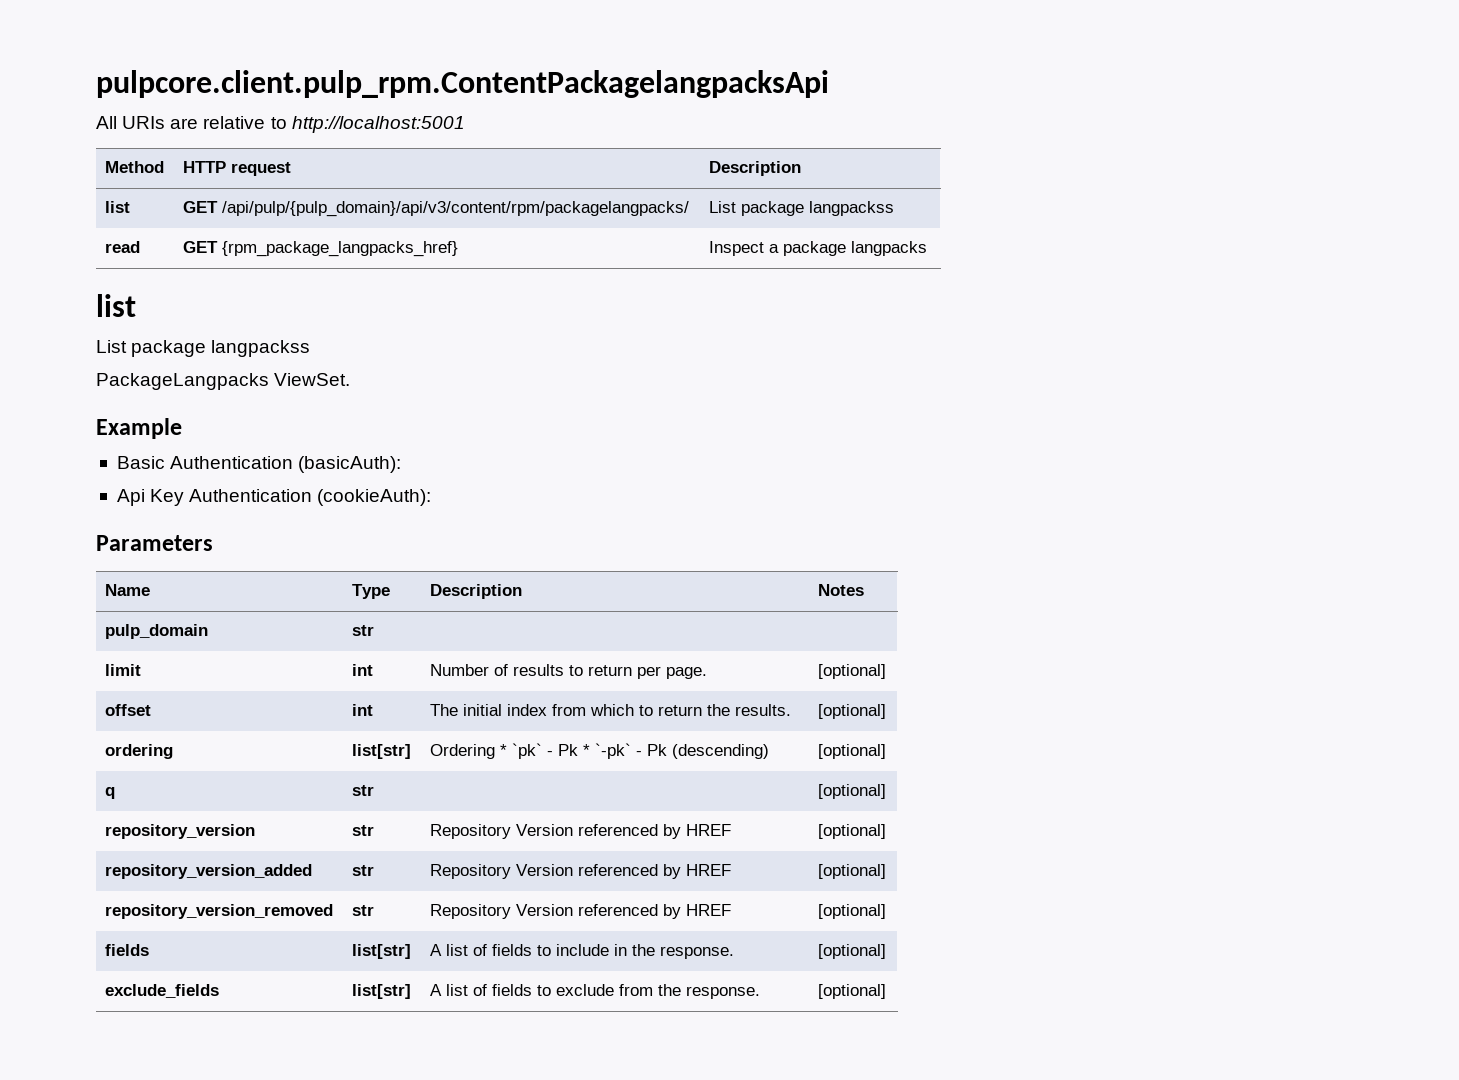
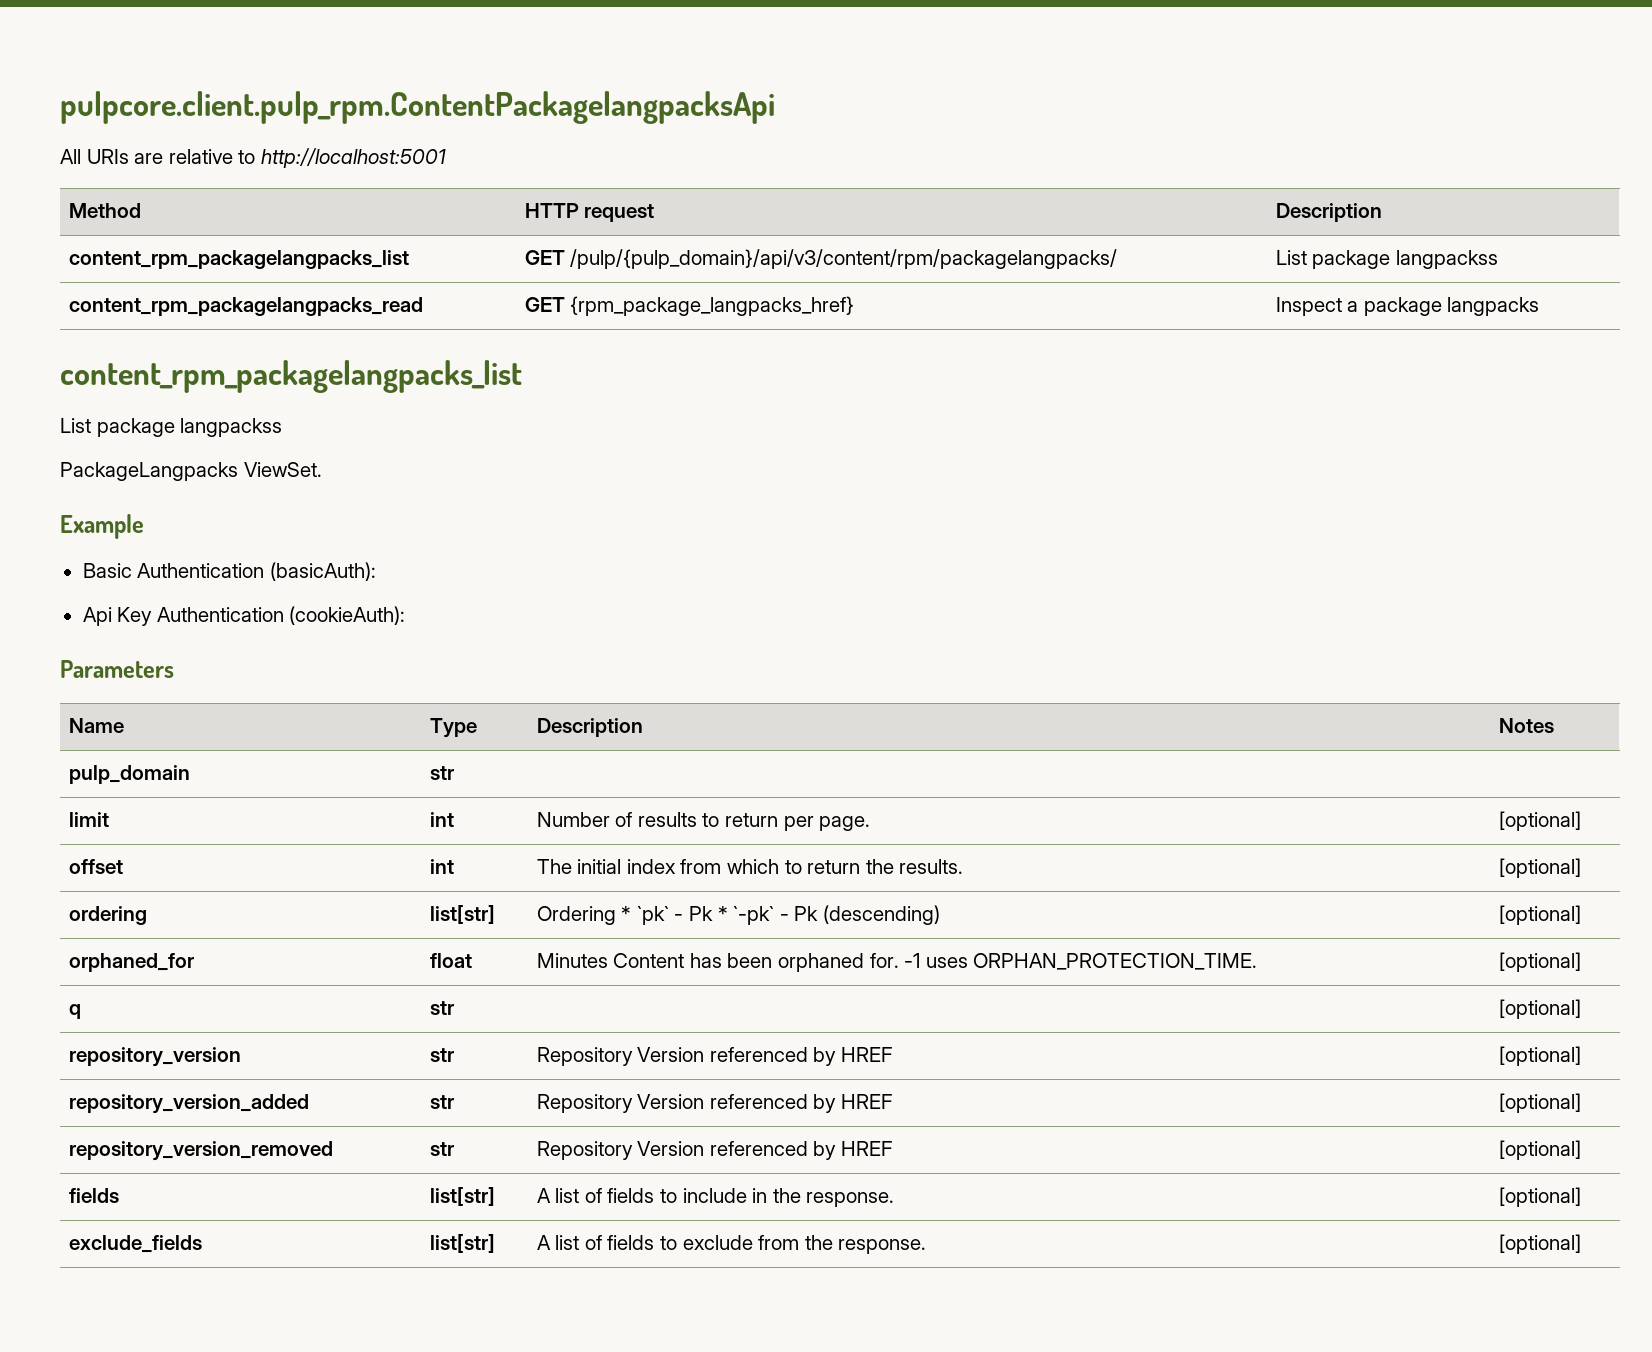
[105,201,131,213] [183,201,690,217] [709,201,895,216] [105,241,141,253] list | GET /api/pulp/{pulp_domain}/api/v3/content/rpm/packagelangpacks/ | List package langpackss // read -> [68,250,409,269] [524,249,1118,269] [1275,250,1498,269] [68,297,423,316] content_rpm_packagelangpacks_list | GET /pulp/{pulp_domain}/api/v3/content/rpm/packagelangpacks/ | List package langpackss // content_rpm_packagelangpacks_read
[96,294,136,317] list -> [60,360,522,393] content_rpm_packagelangpacks_list
(887, 751) none -> [68,953,194,972] [429,953,472,968] [536,953,1258,972] [1498,952,1581,972] // orphaned_for | float | Minutes Content has been orphaned for. -1 uses ORPHAN_PROTECTION_TIME. | [optional]

